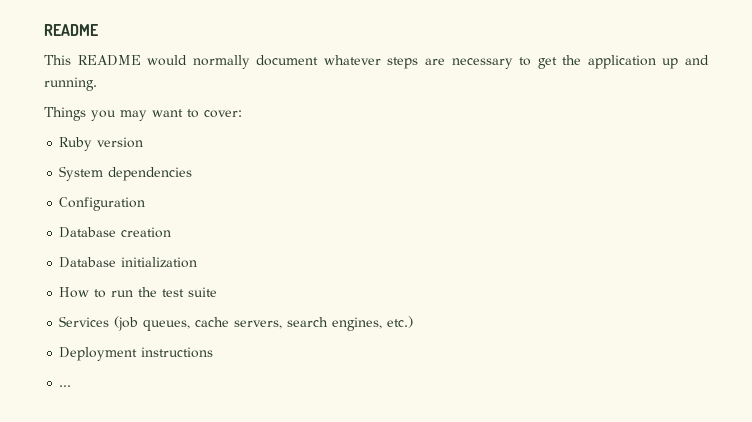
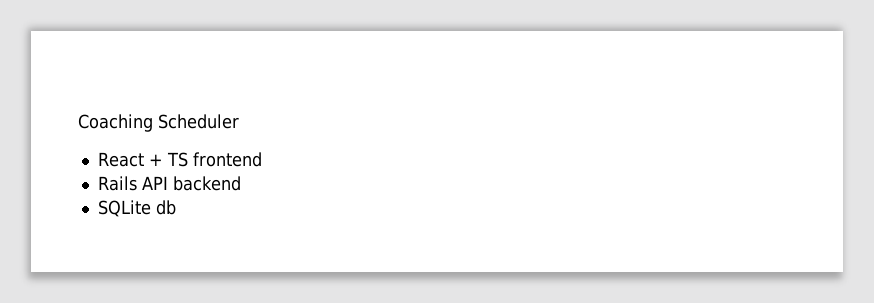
[44,24,98,36] [44,55,709,69] [44,77,97,91] [44,107,242,121] [59,137,144,151] [59,166,193,181] [59,197,146,211] [59,227,172,238] [59,257,198,268] [59,287,218,298] [59,316,414,331] [59,347,214,361] [59,385,72,387] README // This README would normally document whatever steps are necessary to get the application up and running. // Things you may want to cover: // Ruby version // System dependencies // Configuration // Database creation // Database initialization // How to run the test suite // Services (job queues, cache servers, search engines, etc.) // Deployment instructions // ... -> [78,114,239,132] [97,152,262,167] [97,176,241,191] [97,200,176,217] Coaching Scheduler // React + TS frontend // Rails API backend // SQLite db

